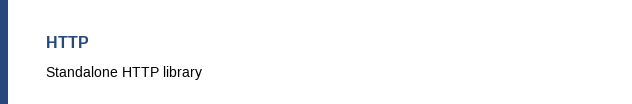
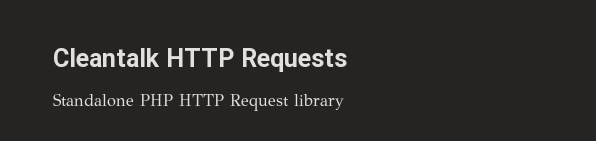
[46,36,89,48] HTTP -> [53,48,347,72] Cleantalk HTTP Requests
[122,67,159,77] HTTP -> [140,94,289,111] PHP HTTP Request

